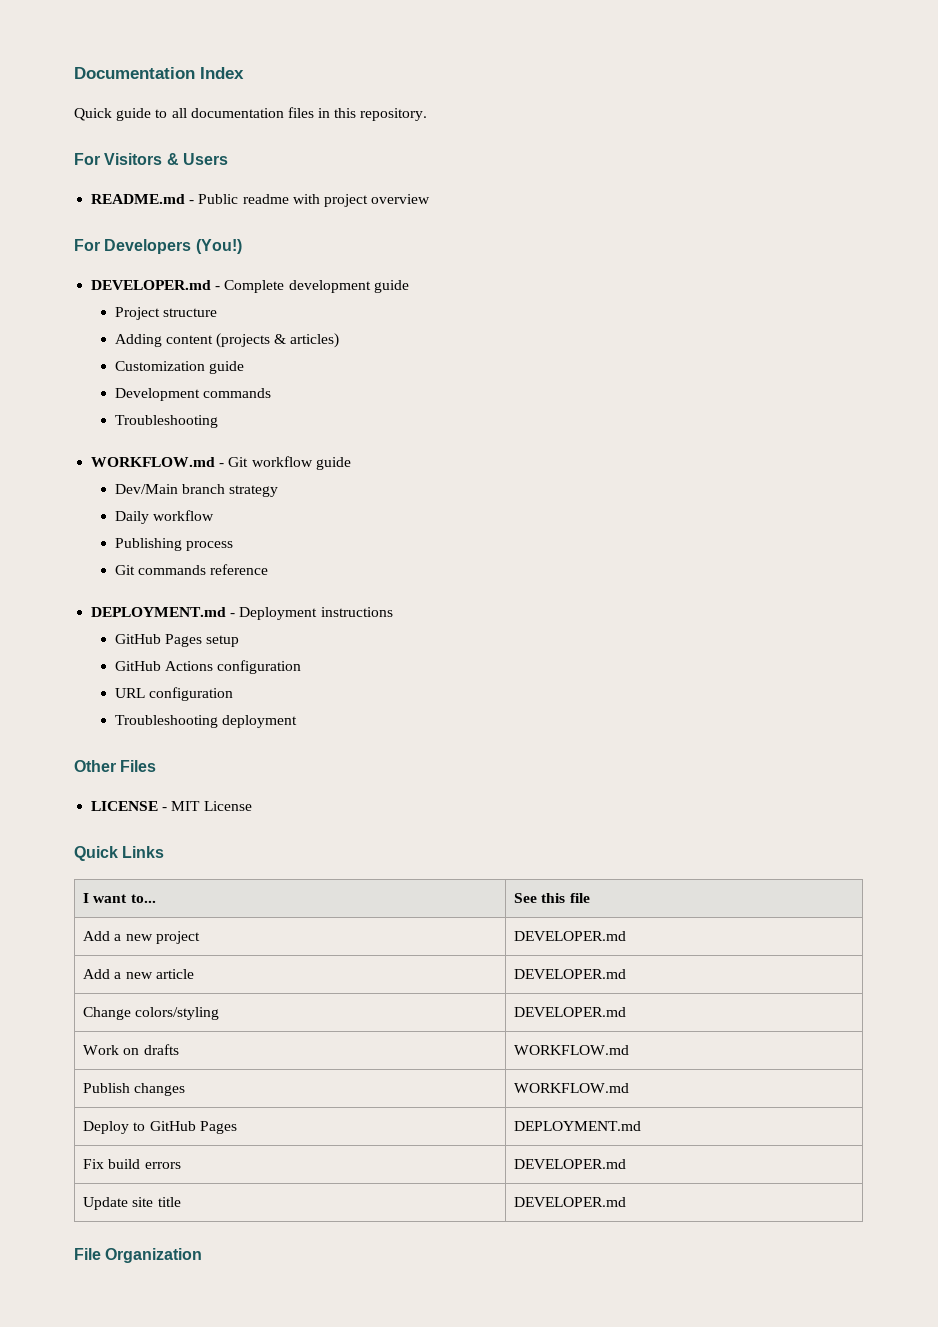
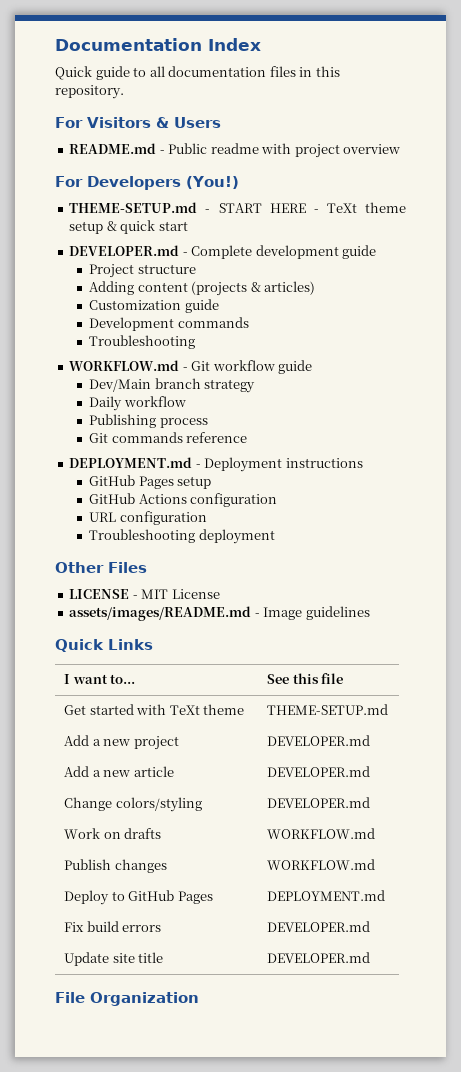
(242, 246) none -> [69,202,407,213] [69,220,188,234] // THEME-SETUP.md - START HERE - TeXt theme setup & quick start
(252, 806) none -> [69,606,370,621] // assets/images/README.md - Image guidelines
(590, 898) none -> [64,704,245,715] [267,704,389,715] // Get started with TeXt theme | THEME-SETUP.md

